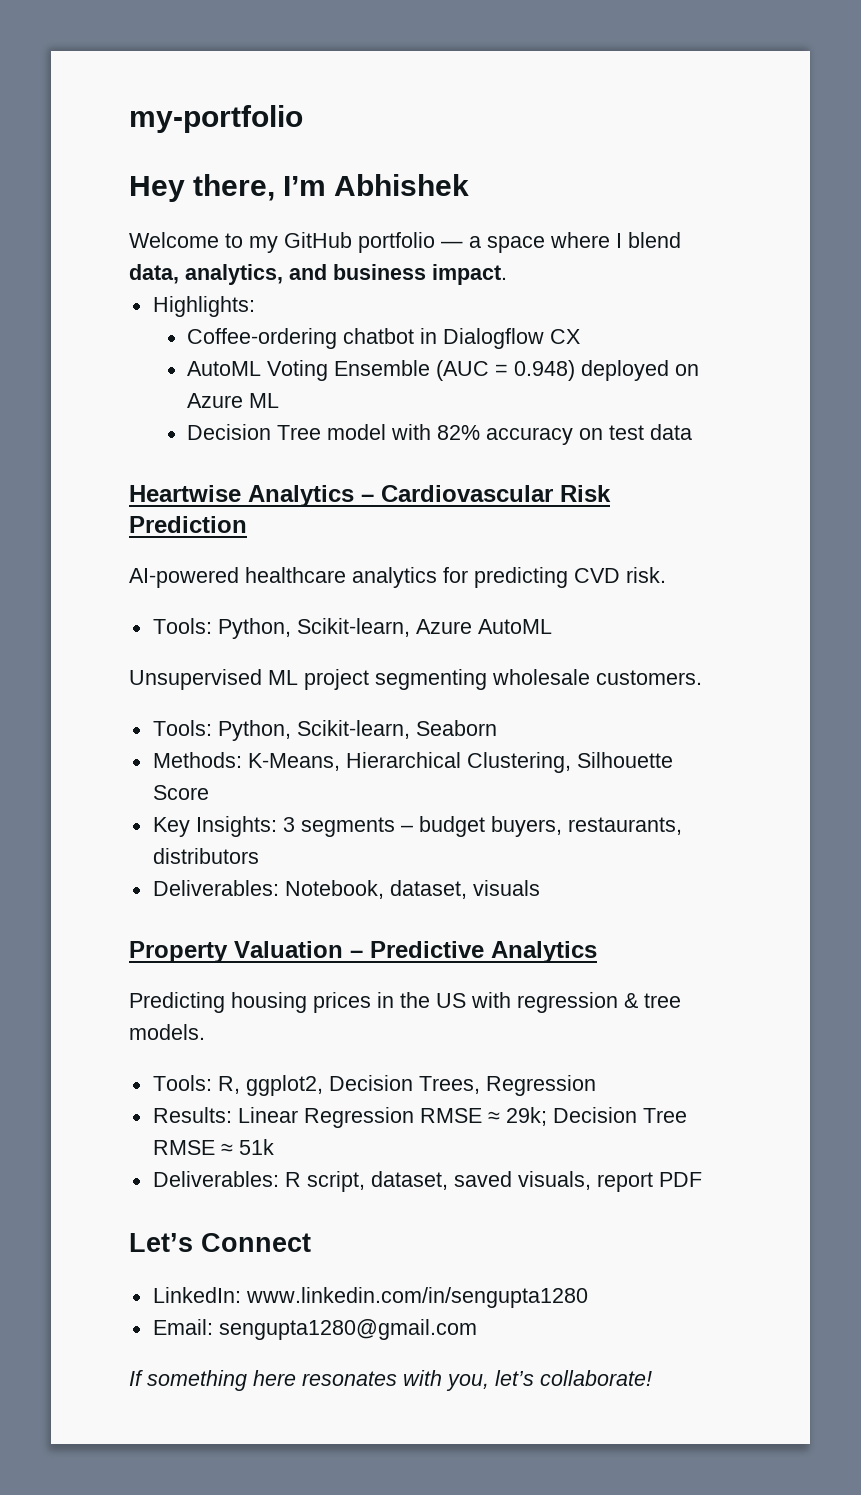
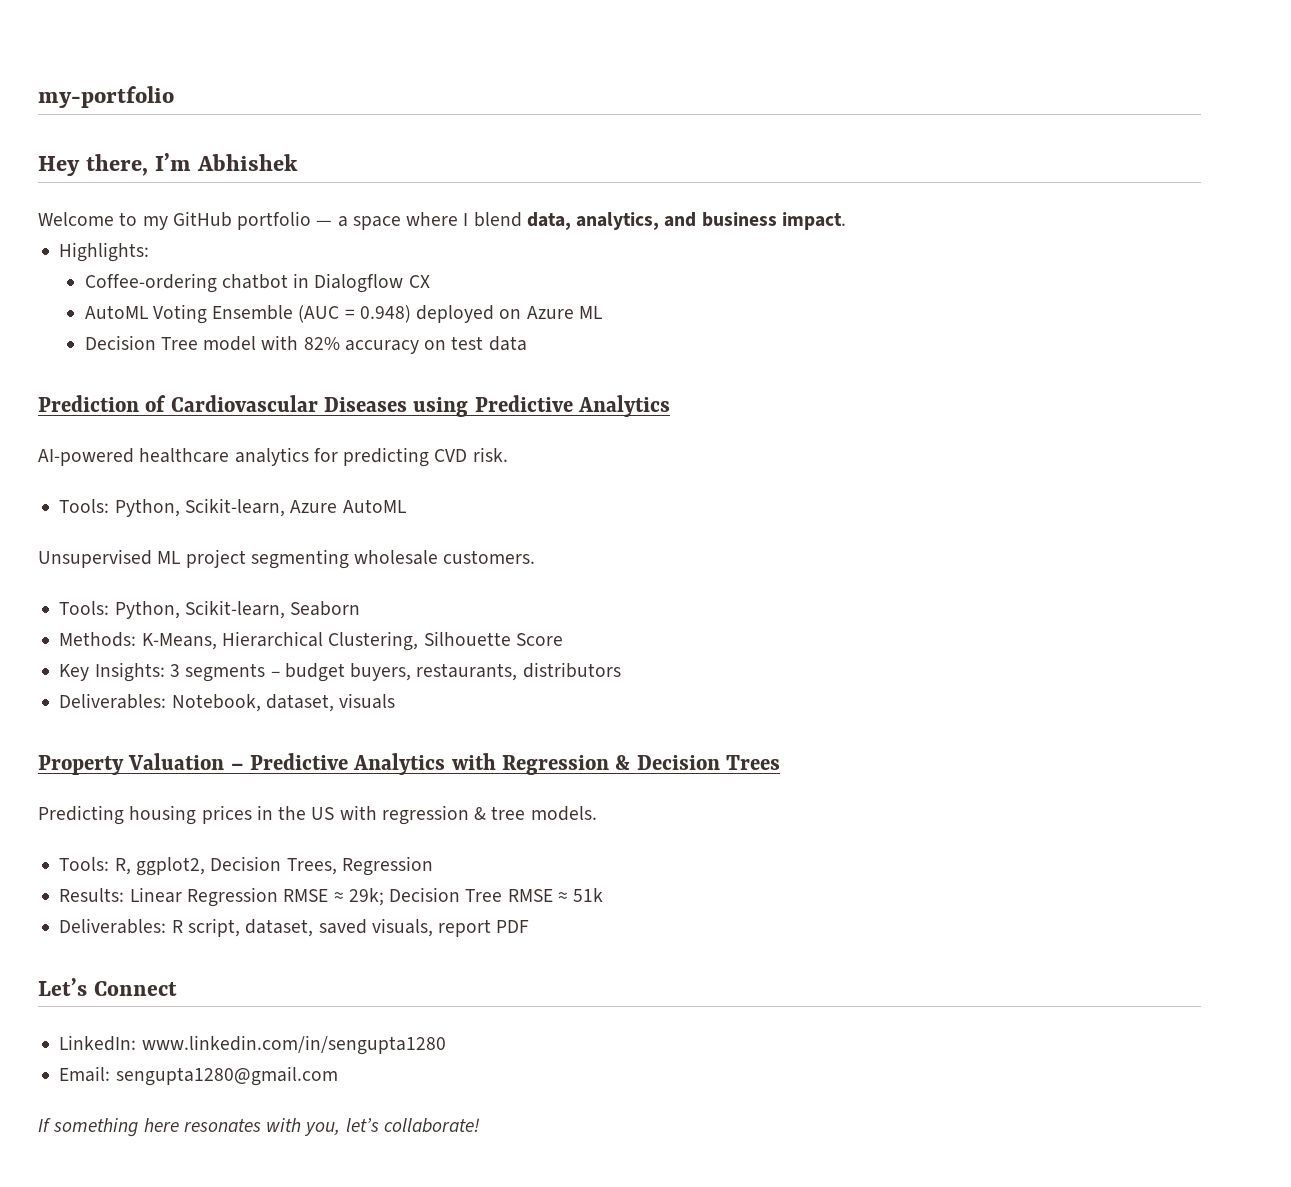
[129,485,611,507] [129,516,247,533] Heartwise Analytics – Cardiovascular Risk Prediction -> [38,395,671,417] Prediction of Cardiovascular Diseases using Predictive Analytics
(597, 952) none -> [451,753,781,775] with Regression & Decision Trees

